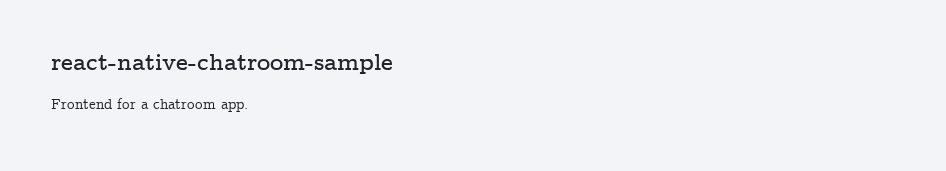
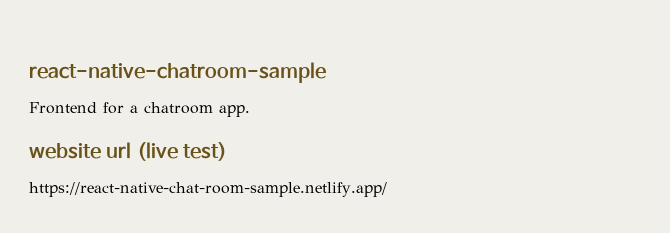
(248, 106) none -> [29,142,227,161] [29,182,387,197] // website url (live test) // https://react-native-chat-room-sample.netlify.app/

